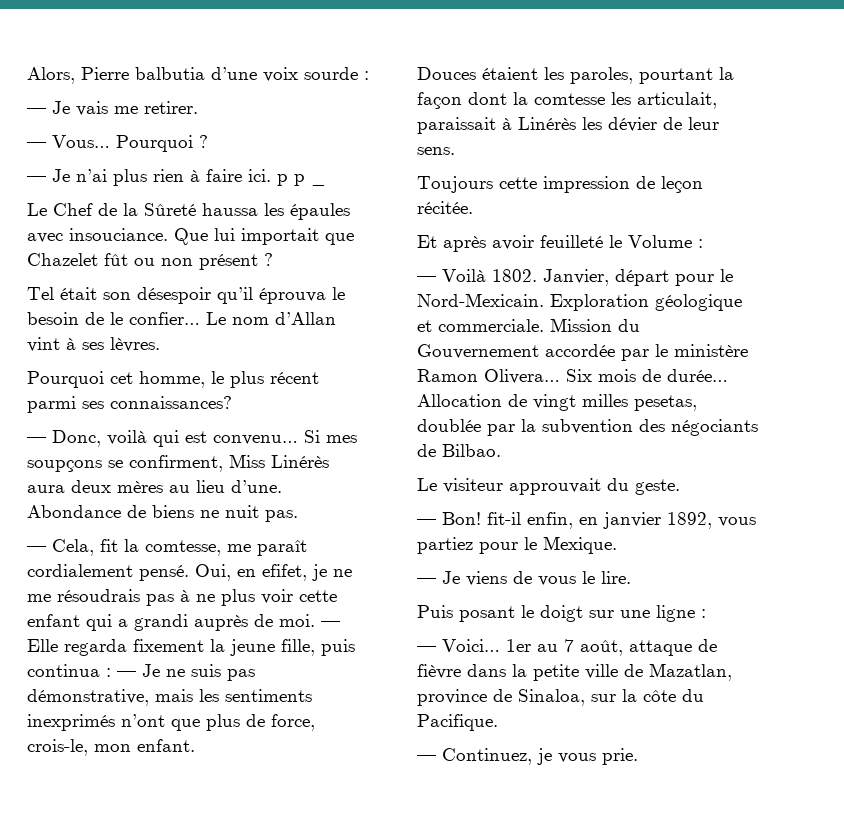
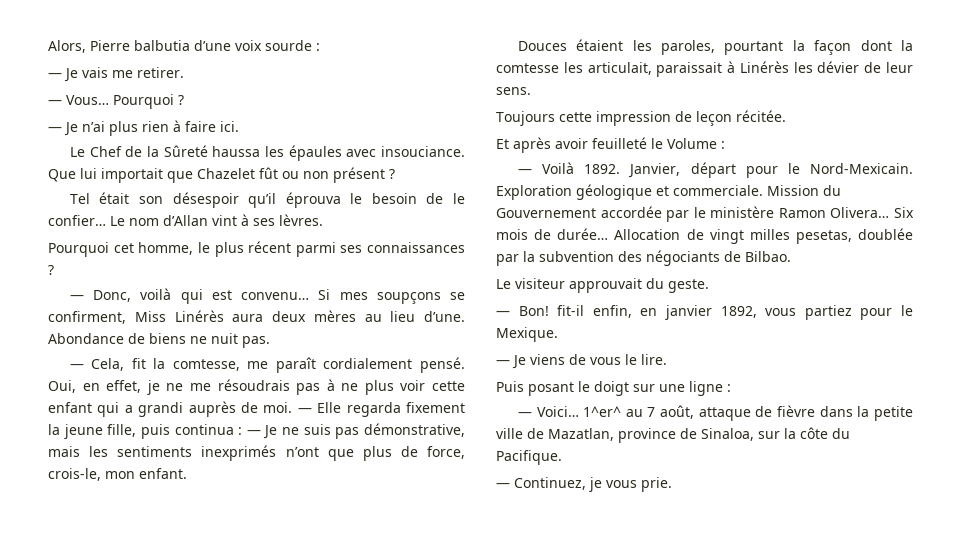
[277,174,326,186] p p _ -> (239, 126) none
[110,396,232,409] connaissances? -> [367,242,465,253] [48,265,54,275] connaissances ?
[262,564,307,581] efifet, -> [106,380,142,393] effet,
[492,269,537,282] 1802. -> [584,164,621,174] 1892.
[506,639,531,652] 1er -> [583,406,622,417] 1^er^

